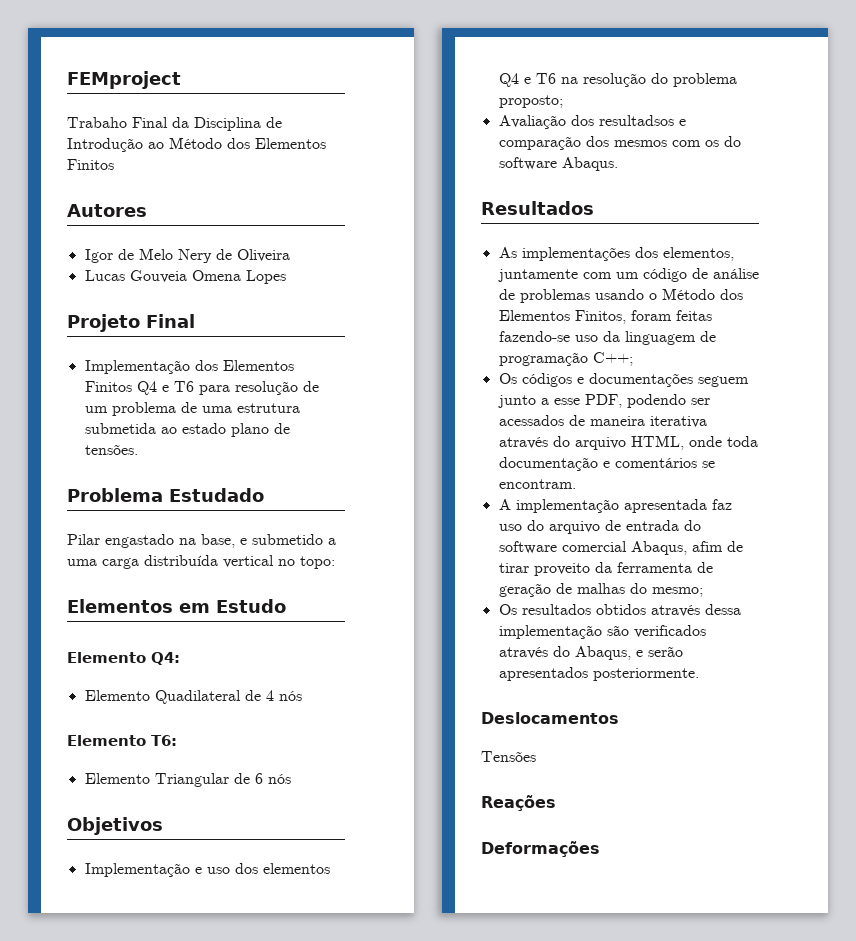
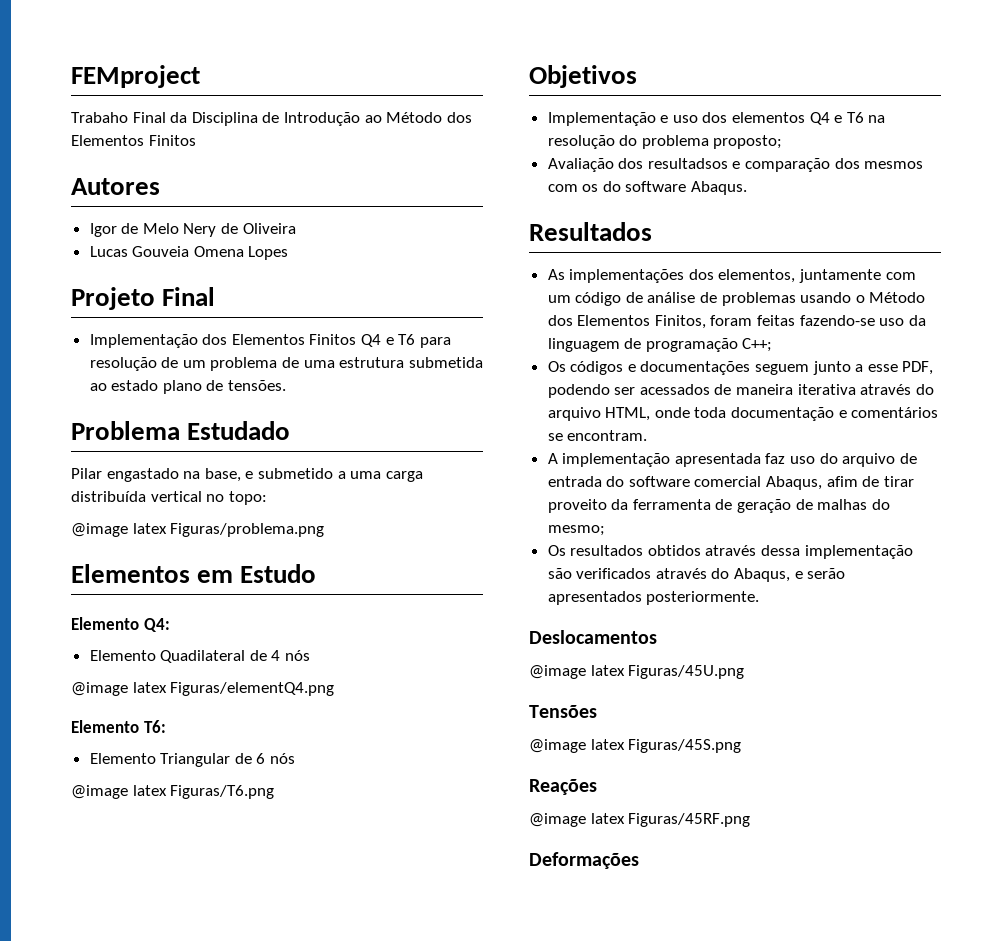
(335, 562) none -> [71,523,325,537] // @image latex Figuras/problema.png
(302, 696) none -> [71,682,335,696] // @image latex Figuras/elementQ4.png
(291, 779) none -> [71,785,275,799] // @image latex Figuras/T6.png
[481,751,536,762] [481,795,556,811] Tensões // Reações -> [529,665,745,679] [529,705,597,718] [529,739,742,753] [529,779,597,795] [529,813,751,827] @image latex Figuras/45U.png // Tensões // @image latex Figuras/45S.png // Reações // @image latex Figuras/45RF.png

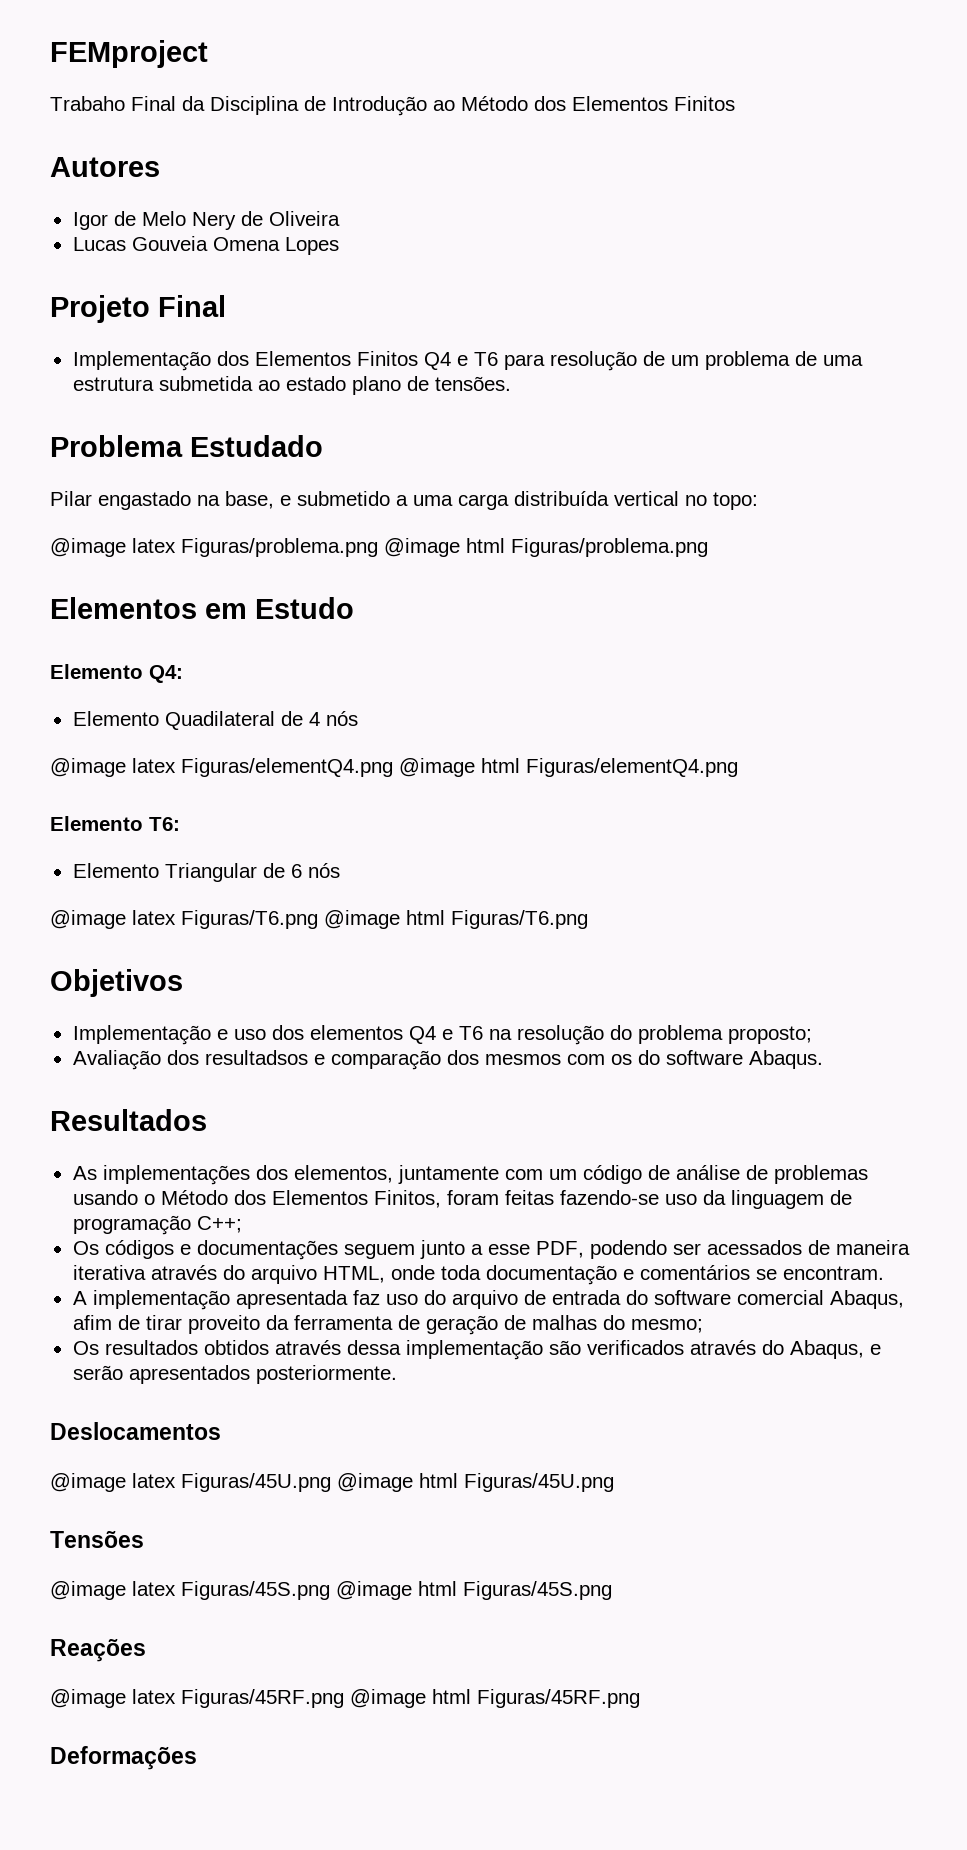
(325, 530) none -> [384,538,708,557] @image html Figuras/problema.png
(335, 689) none -> [399,758,738,777] @image html Figuras/elementQ4.png
(275, 792) none -> [324,910,588,929] @image html Figuras/T6.png
(745, 672) none -> [337,1473,614,1492] @image html Figuras/45U.png
(742, 746) none -> [336,1581,612,1600] @image html Figuras/45S.png
(751, 820) none -> [350,1689,640,1708] @image html Figuras/45RF.png

